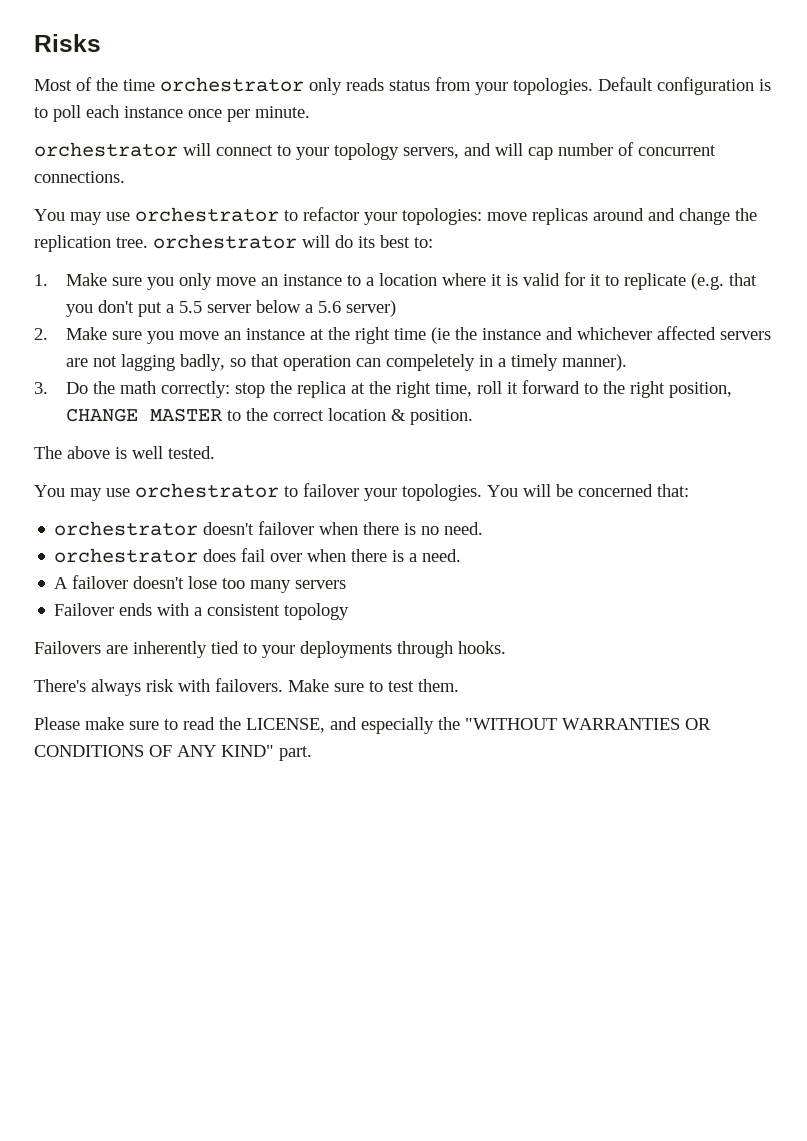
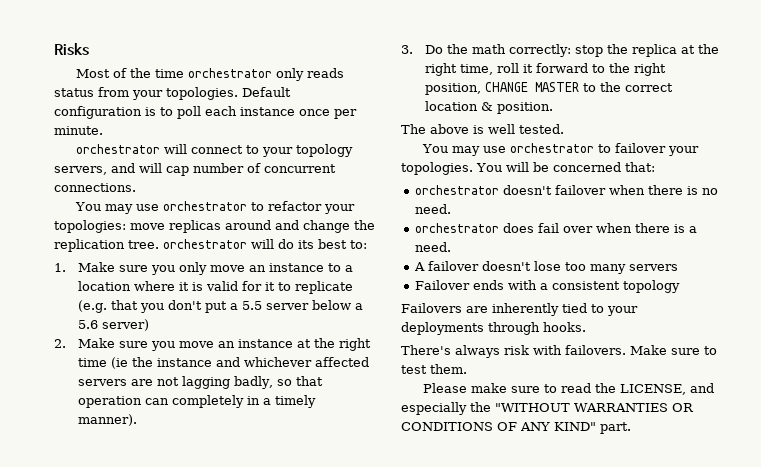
[386,354,476,371] compeletely -> [172,395,245,408] completely

